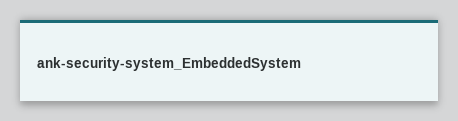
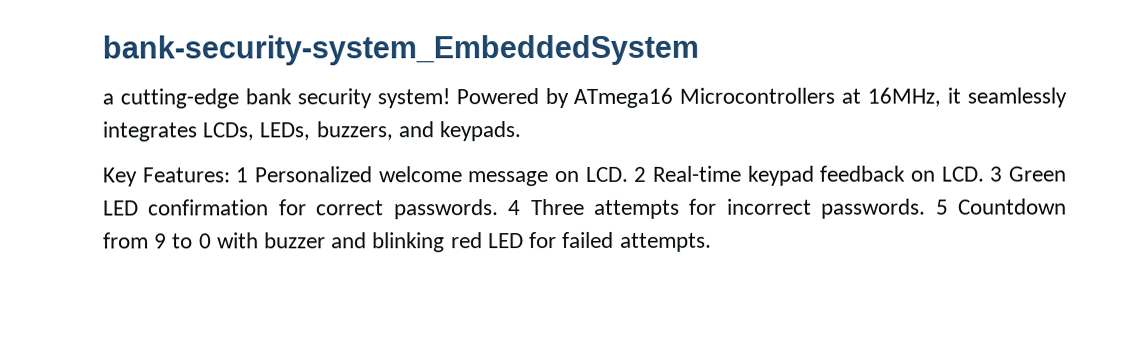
[37,57,301,71] ank-security-system_EmbeddedSystem -> [102,34,699,66] [102,87,1067,109] [102,121,522,142] [102,165,1067,187] [103,198,1067,220] [103,231,712,253] bank-security-system_EmbeddedSystem // a cutting-edge bank security system! Powered by ATmega16 Microcontrollers at 16MHz, it seamlessly integrates LCDs, LEDs, buzzers, and keypads. // Key Features: 1 Personalized welcome message on LCD. 2 Real-time keypad feedback on LCD. 3 Green LED confirmation for correct passwords. 4 Three attempts for incorrect passwords. 5 Countdown from 9 to 0 with buzzer and blinking red LED for failed attempts.

